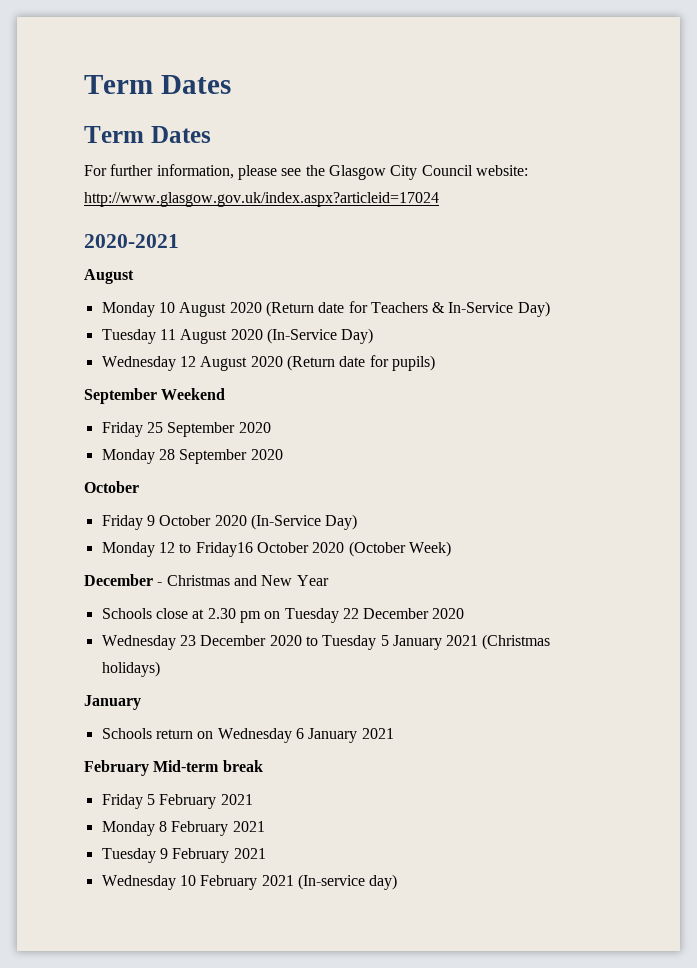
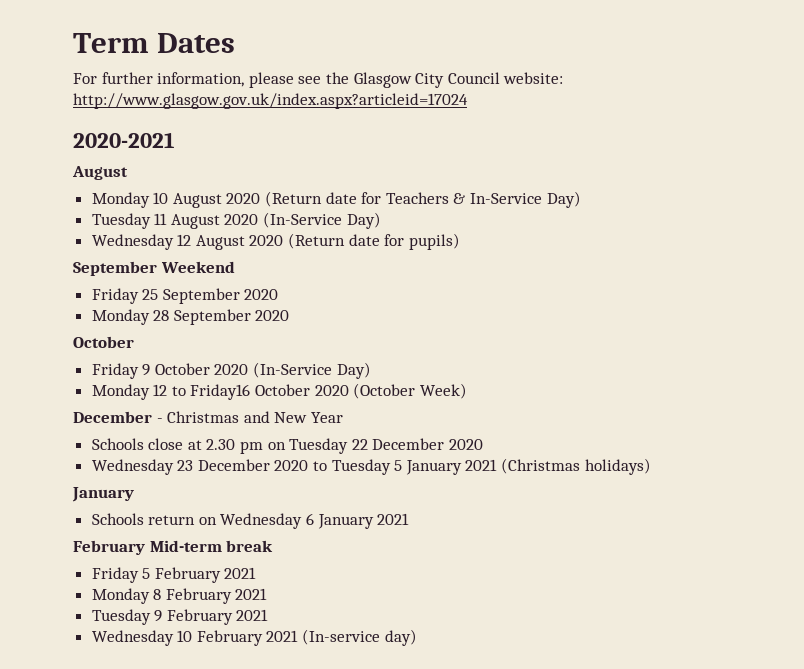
[84,75,231,94] [84,126,211,143] Term Dates // Term Dates -> [73,33,236,53] Term Dates

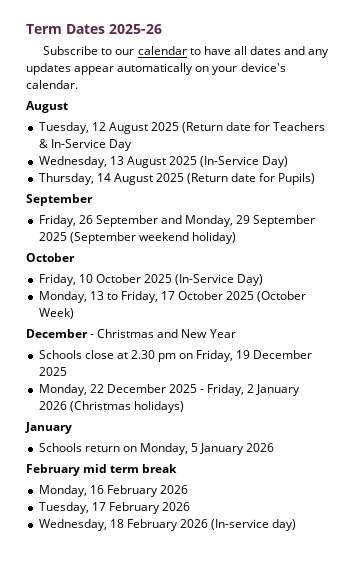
[73,72,564,88] [73,93,468,109] [73,132,175,148] [72,166,128,180] [91,192,261,208] // For further information, please see the Glasgow City Council website: http://www.glasgow.gov.uk/index.aspx?articleid=17024 // 2020-2021 // August // Monday 10 August 2020 -> [108,24,162,34] [43,46,330,58] [26,63,286,75] [26,80,78,89] [26,101,68,113] [38,122,179,134] 2025-26 // Subscribe to our calendar to have all dates and any updates appear automatically on your device's calendar. // August // Tuesday, 12 August 2025
[546,191,581,208] [91,212,381,229] [91,233,460,250] [73,261,235,276] [91,288,279,304] [91,309,290,325] [73,336,134,348] [91,362,371,379] [91,384,349,400] Day) // Tuesday 11 August 2020 (In-Service Day) // Wednesday 12 August 2020 (Return date for pupils) // September Weekend // Friday 25 September 2020 // Monday 28 September 2020 // October // Friday 9 October 2020 (In-Service Day) // Monday 12 to Friday16 October 2020 -> [108,139,132,151] [38,156,289,168] [38,173,316,185] [26,194,93,206] [38,215,316,227] [38,232,236,244] [26,253,75,262] [38,274,264,286] [38,291,255,303] Day // Wednesday, 13 August 2025 (In-Service Day) // Thursday, 14 August 2025 (Return date for Pupils) // September // Friday, 26 September and Monday, 29 September 2025 (September weekend holiday) // October // Friday, 10 October 2025 (In-Service Day) // Monday, 13 to Friday, 17 October 2025
[289,438,484,454] [91,459,498,475] Tuesday 22 December 2020 // Wednesday 23 December 2020 to Tuesday 5 January 2021 -> [196,350,313,362] [38,367,67,376] [38,384,301,396] [38,401,67,410] Friday, 19 December 2025 // Monday, 22 December 2025 - Friday, 2 January 2026
[220,513,410,529] [73,540,222,555] Wednesday 6 January 2021 // February Mid-term -> [139,443,275,455] [26,464,140,476] Monday, 5 January 2026 // February mid term
[91,567,257,583] [91,588,268,604] [91,609,269,625] [91,630,299,646] Friday 5 February 2021 // Monday 8 February 2021 // Tuesday 9 February 2021 // Wednesday 10 February 2021 -> [38,485,188,497] [38,502,190,514] [38,519,208,531] Monday, 16 February 2026 // Tuesday, 17 February 2026 // Wednesday, 18 February 2026

